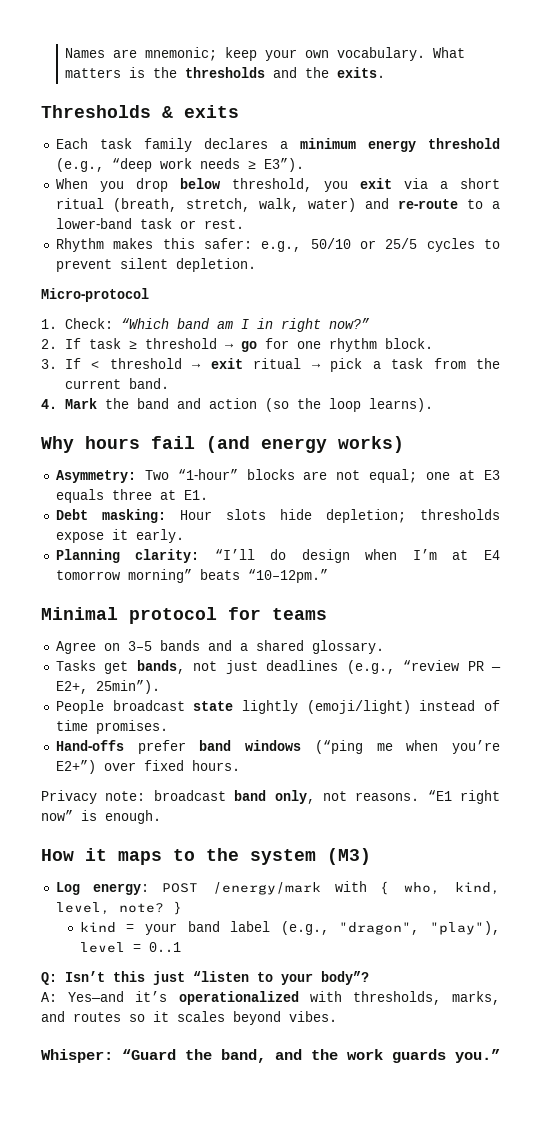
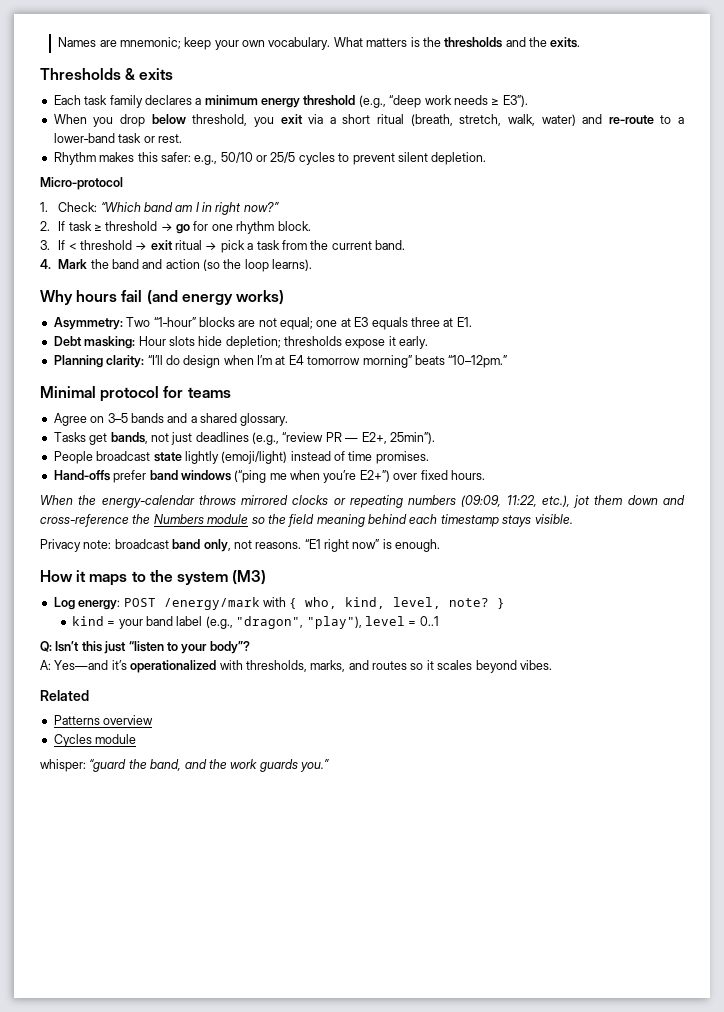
(240, 765) none -> [40,495,685,508] [40,514,573,527] // When the energy-calendar throws mirrored clocks or repeating numbers (09:09, 11:22, etc.), jot them down and cross-reference the Numbers module so the field meaning behind each timestamp stays visible.
[41,1049,176,1063] Whisper: “Guard -> [40,690,89,701] [53,715,154,725] [53,734,137,747] [40,759,127,772] Related // Patterns overview // Cycles module // whisper: “guard

